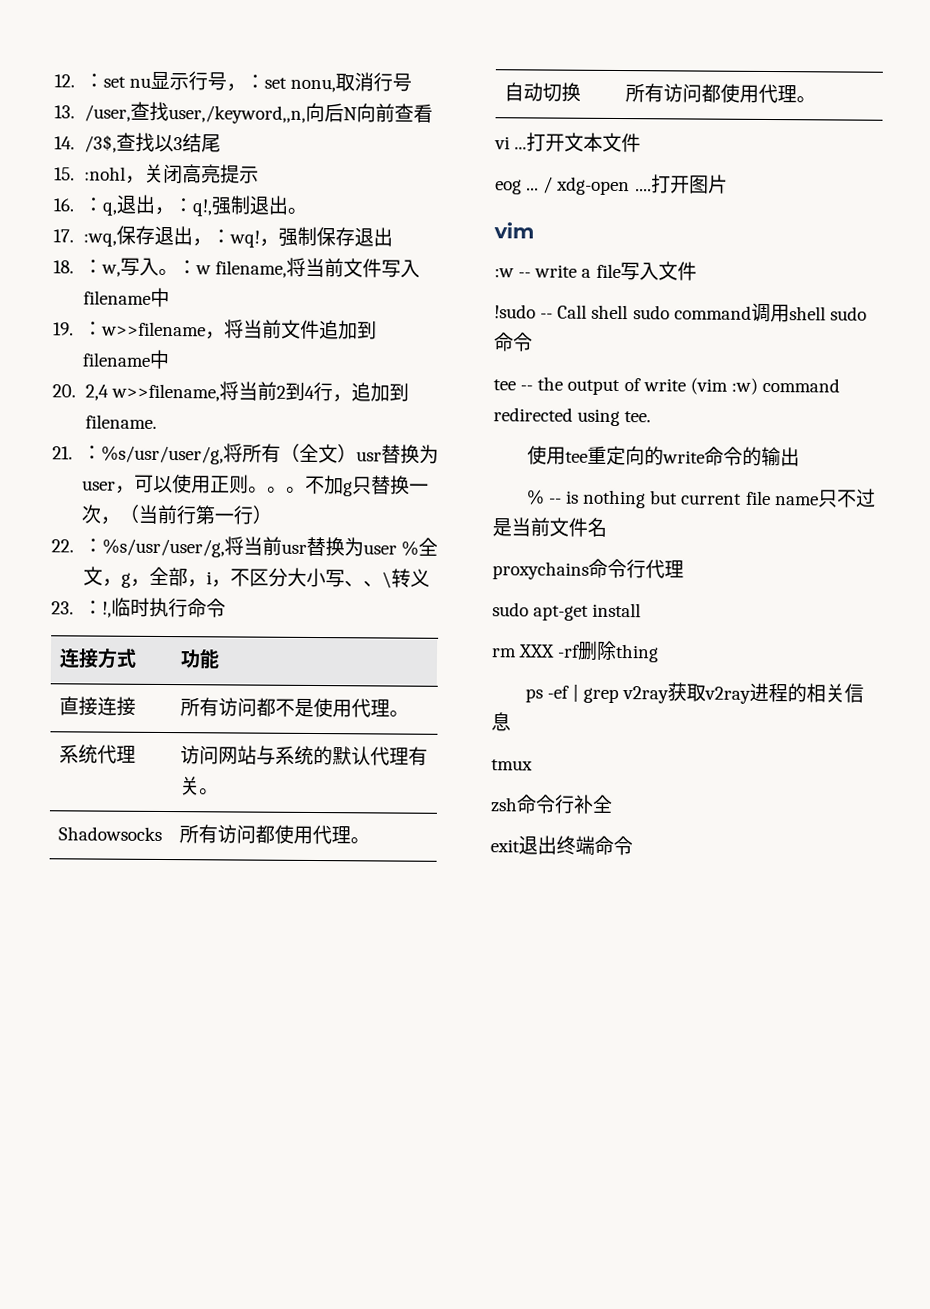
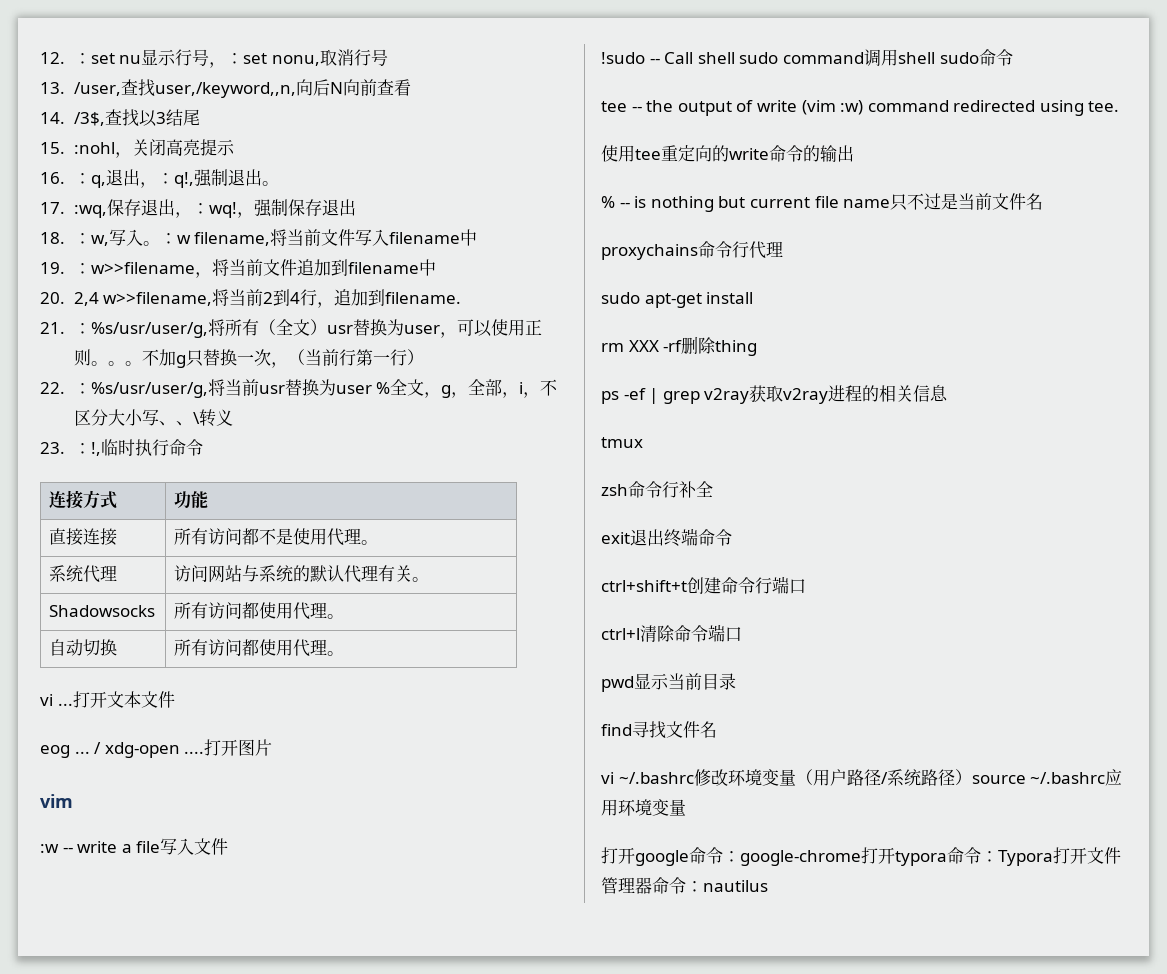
(633, 845) none -> [601,576,806,594] [601,624,742,642] [601,673,736,692] [601,721,717,739] [601,769,1123,786] [601,799,686,816] [601,847,1121,866] [601,877,768,894] // ctrl+shift+t创建命令行端口 // ctrl+l清除命令端口 // pwd显示当前目录 // find寻找文件名 // vi ~/.bashrc修改环境变量（用户路径/系统路径）source ~/.bashrc应用环境变量 // 打开google命令：google-chrome打开typora命令：Typora打开文件管理器命令：nautilus

